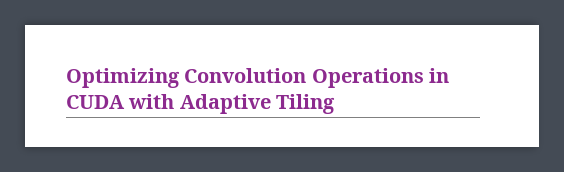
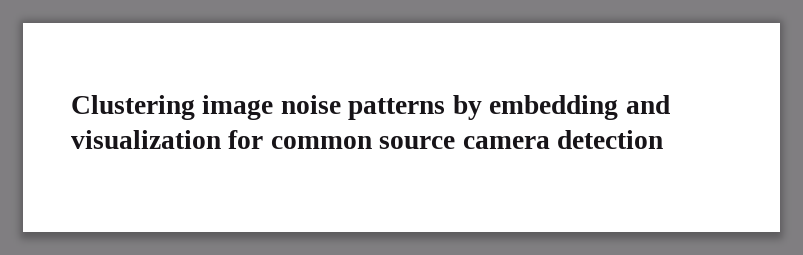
[66,68,450,88] [66,94,336,114] Optimizing Convolution Operations in CUDA with Adaptive Tiling -> [71,95,670,120] [71,130,664,149] Clustering image noise patterns by embedding and visualization for common source camera detection

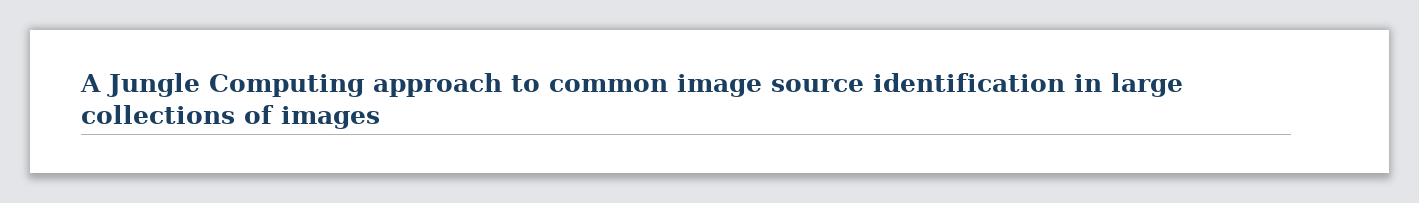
[71,95,670,120] [71,130,664,149] Clustering image noise patterns by embedding and visualization for common source camera detection -> [80,73,1183,97] [81,105,380,129] A Jungle Computing approach to common image source identification in large collections of images

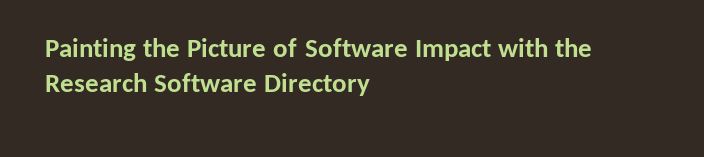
[80,73,1183,97] [81,105,380,129] A Jungle Computing approach to common image source identification in large collections of images -> [45,38,593,61] [45,73,371,96] Painting the Picture of Software Impact with the Research Software Directory

